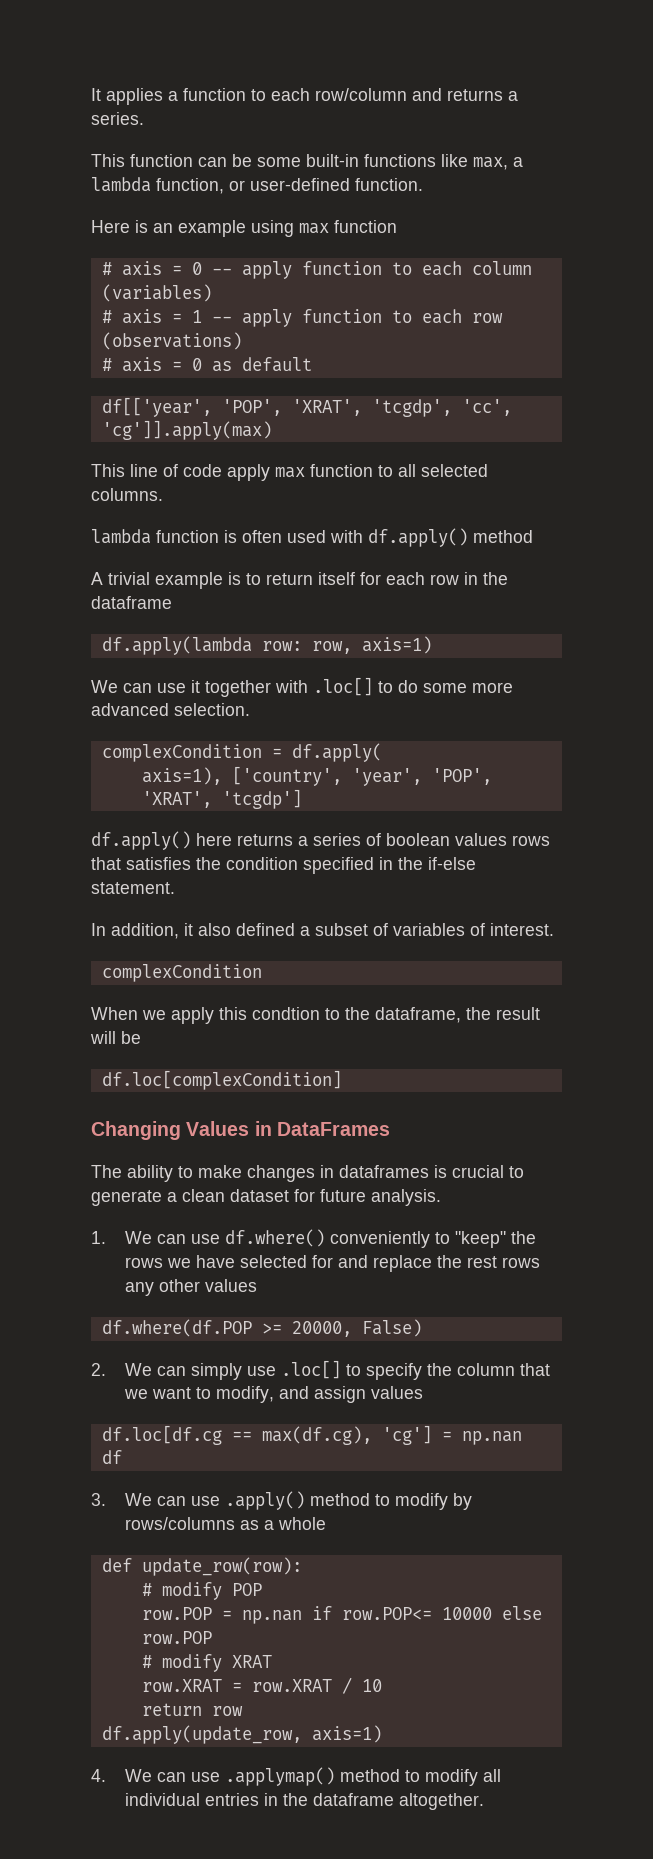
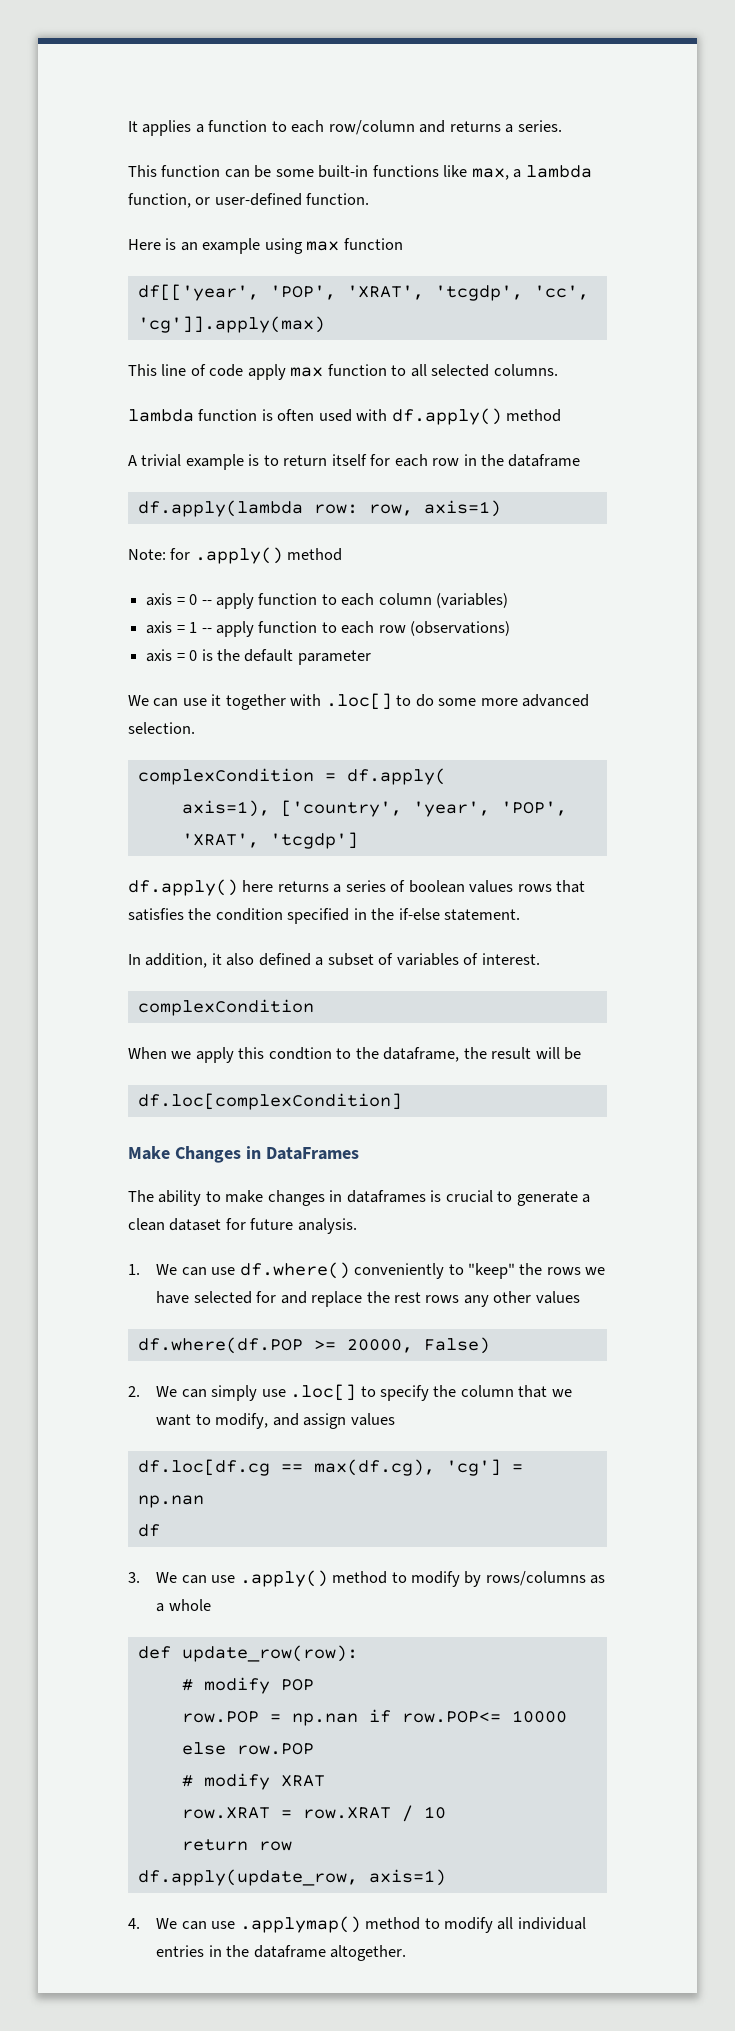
[101,261,532,279] [101,284,212,302] [101,309,503,327] [101,332,242,350] [101,357,312,372] // # axis = 0 -- apply function to each column (variables) // # axis = 1 -- apply function to each row (observations) // # axis = 0 as default -> (403, 244) none
(432, 645) none -> [128,547,343,564] [146,593,509,609] [146,621,511,637] [146,649,371,665] // Note: for .apply() method // axis = 0 -- apply function to each column (variables) // axis = 1 -- apply function to each row (observations) // axis = 0 is the default parameter
[91,1121,250,1140] Changing Values -> [128,1146,241,1163] Make Changes

